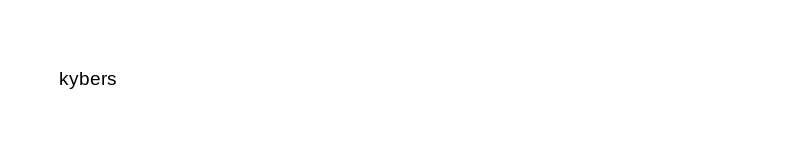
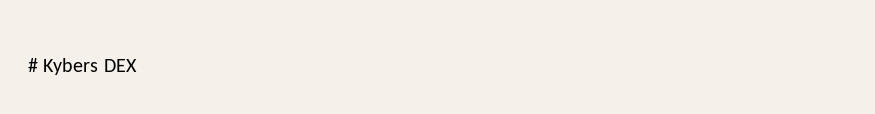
[59,72,117,89] kybers -> [28,58,137,75] # Kybers DEX

